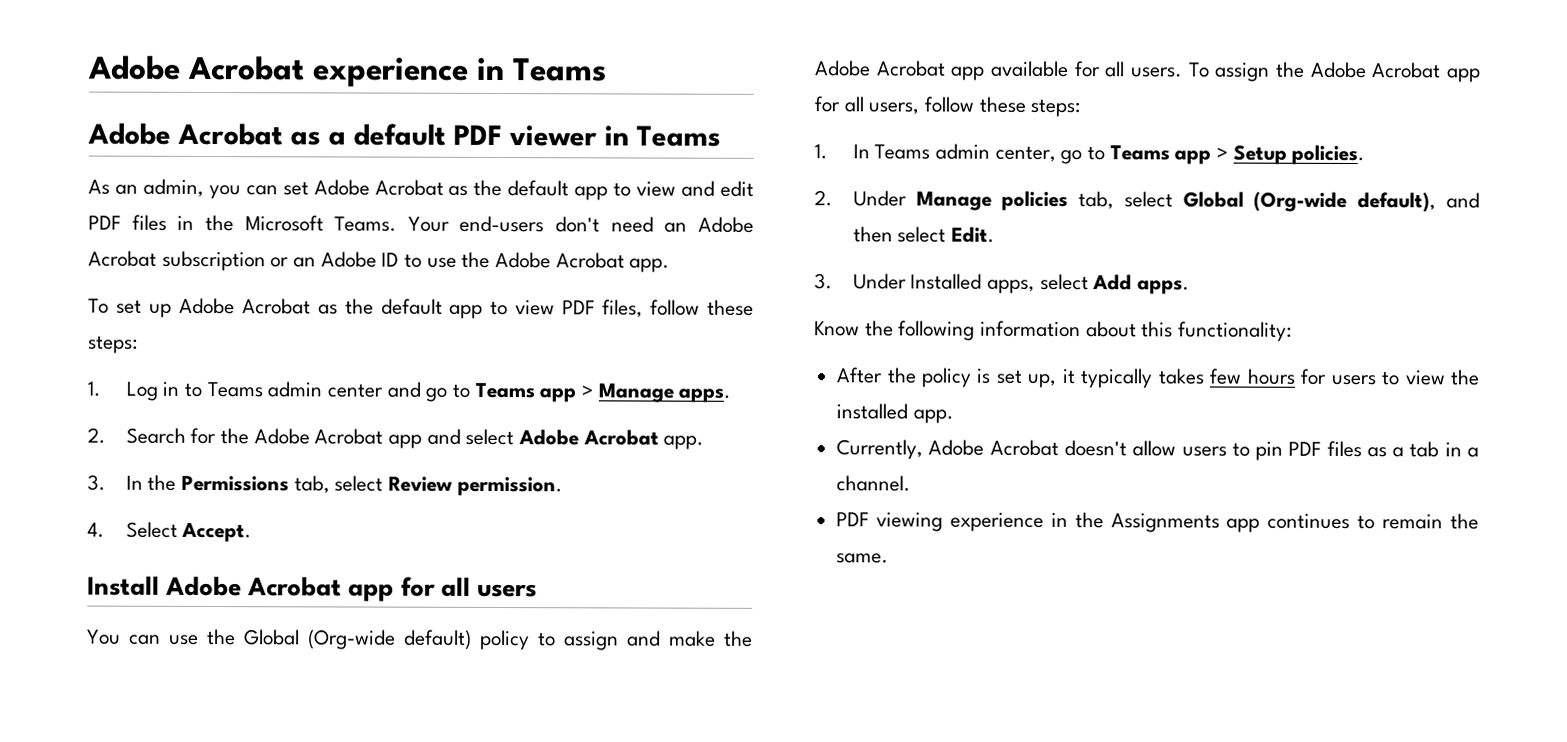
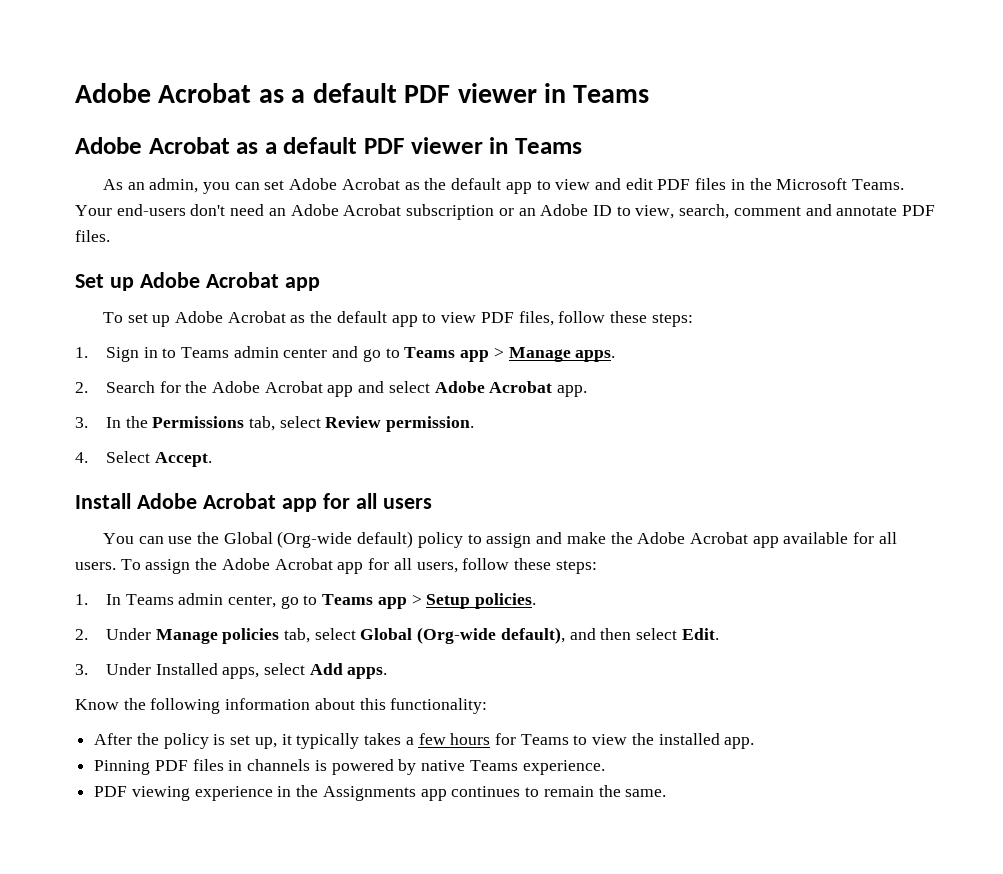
[88,55,469,87] Adobe Acrobat experience -> [75,83,537,103] Adobe Acrobat as a default PDF viewer
[426,251,671,273] use the Adobe Acrobat app. -> [635,204,936,219] [75,230,110,242] [75,272,320,291] view, search, comment and annotate PDF files. // Set up Adobe Acrobat app
[125,381,158,401] Log -> [105,347,139,362] Sign
(1205, 376) none -> [405,737,414,745] a
[1330,374,1376,386] users -> [520,734,569,745] Teams
[836,439,1479,461] [836,475,912,492] Currently, Adobe Acrobat doesn't allow users to pin PDF files as a tab in a channel. -> [94,759,605,775] Pinning PDF files in channels is powered by native Teams experience.

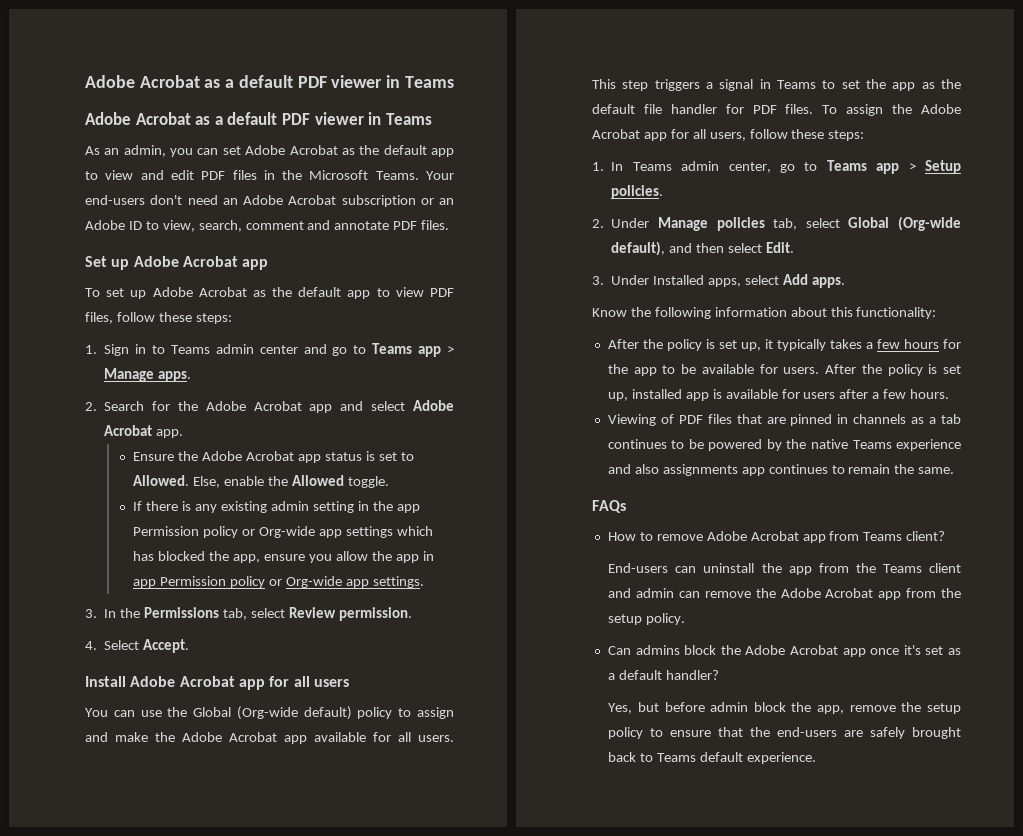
(588, 391) none -> [133,451,414,463] [133,475,389,488] [133,501,420,513] [133,526,433,538] [133,551,434,563] [133,576,424,588] // Ensure the Adobe Acrobat app status is set to Allowed. Else, enable the Allowed toggle. // If there is any existing admin setting in the app Permission policy or Org-wide app settings which has blocked the app, ensure you allow the app in app Permission policy or Org-wide app settings.
(116, 566) none -> [592,79,961,91] [592,104,814,114] This step triggers a signal in Teams to set the app as the default file handler for PDF files.
[520,733,755,749] [94,759,327,775] Teams to view the installed app. // Pinning PDF files in channels is -> [607,364,961,376] [607,389,950,401] [607,414,962,426] [607,439,704,449] the app to be available for users. After the policy is set up, installed app is available for users after a few hours. // Viewing of PDF files that are pinned in channels as a tab continues to be
(417, 767) none -> [786,439,807,449] the
[522,760,605,775] [94,785,416,801] experience. // PDF viewing experience in the Assignments -> [896,439,961,451] [607,464,738,476] experience and also assignments
(667, 793) none -> [592,500,626,513] [607,531,946,543] [608,563,962,575] [608,588,961,600] [608,613,686,625] [607,645,961,657] [607,670,719,680] [608,702,961,714] [608,727,961,739] [608,752,816,764] // FAQs // How to remove Adobe Acrobat app from Teams client? // End-users can uninstall the app from the Teams client and admin can remove the Adobe Acrobat app from the setup policy. // Can admins block the Adobe Acrobat app once it's set as a default handler? // Yes, but before admin block the app, remove the setup policy to ensure that the end-users are safely brought back to Teams default experience.

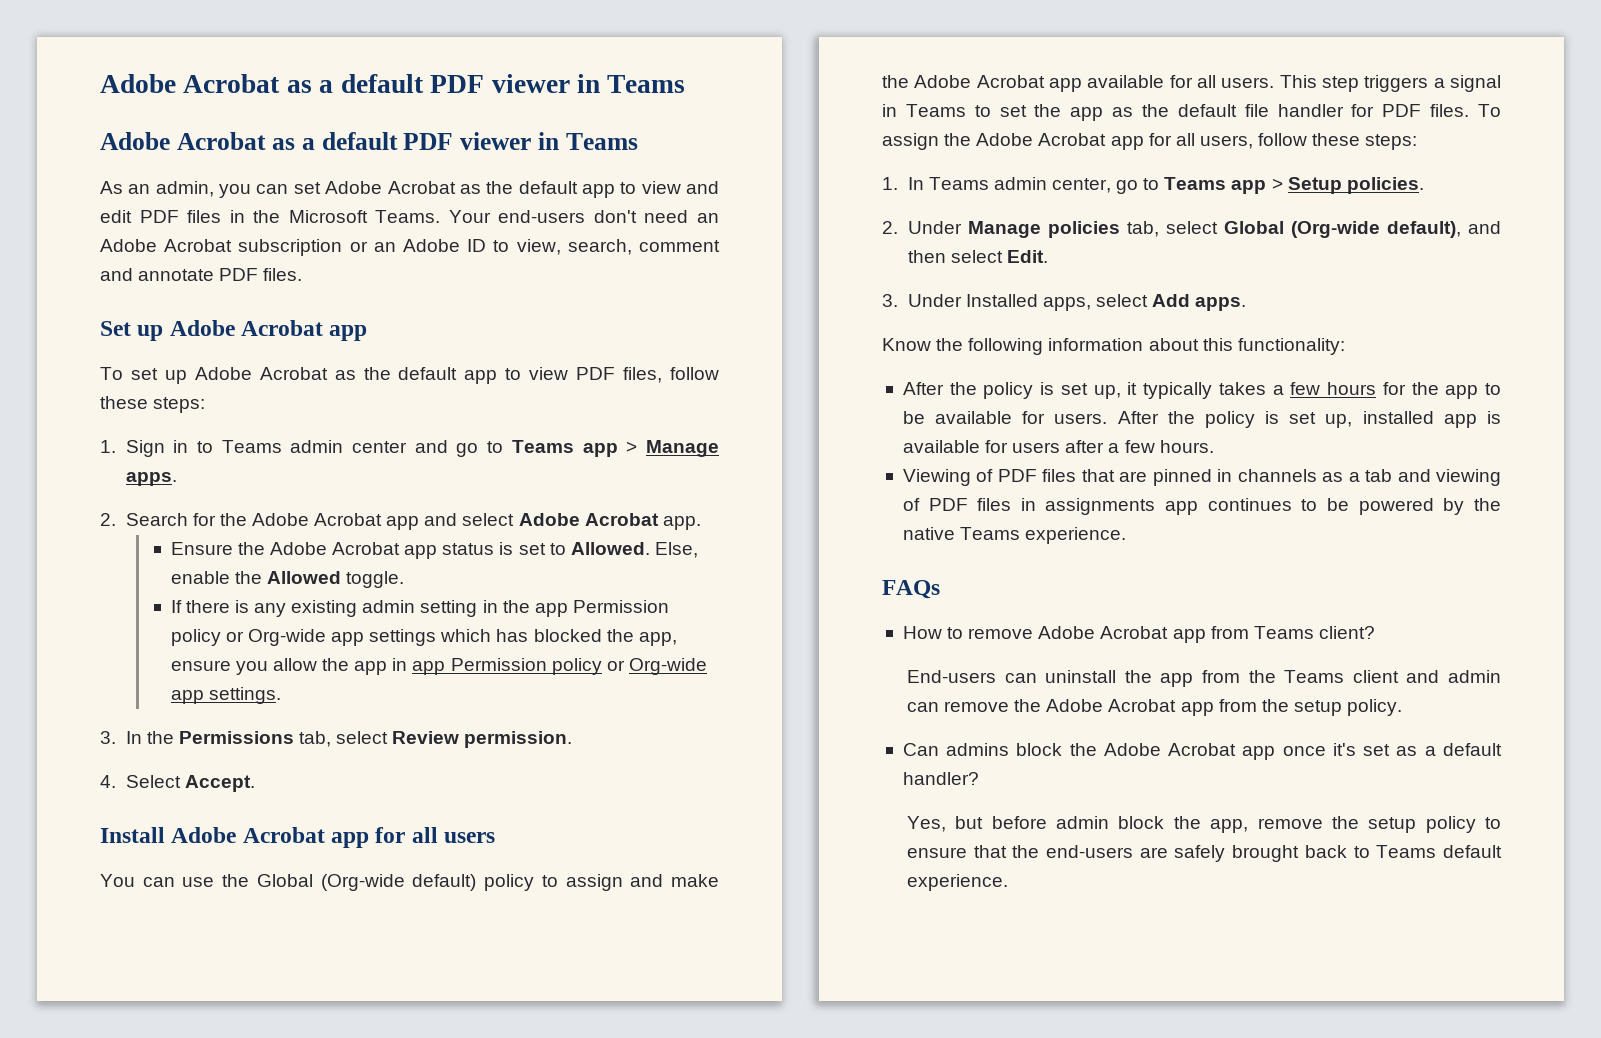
(962, 419) none -> [1397,469,1501,486] [902,498,1199,515] and viewing of PDF files in assignments app
[896,439,961,451] [607,464,955,476] experience and also assignments app continues to remain the same. -> [1025,527,1127,544] experience.

